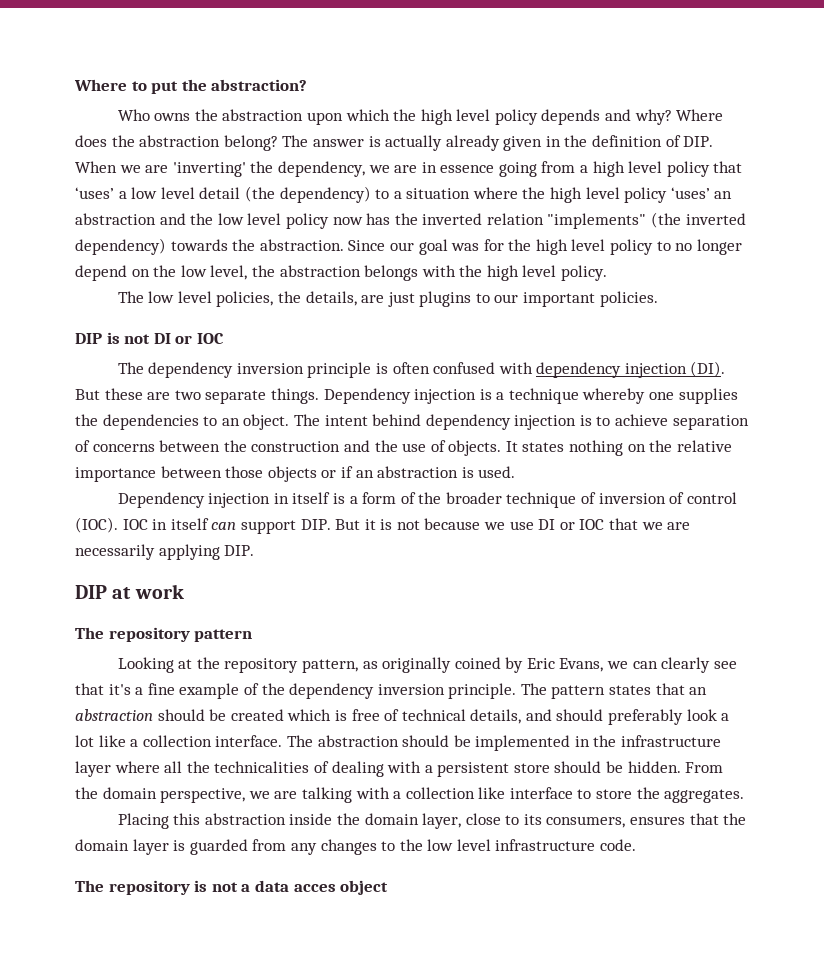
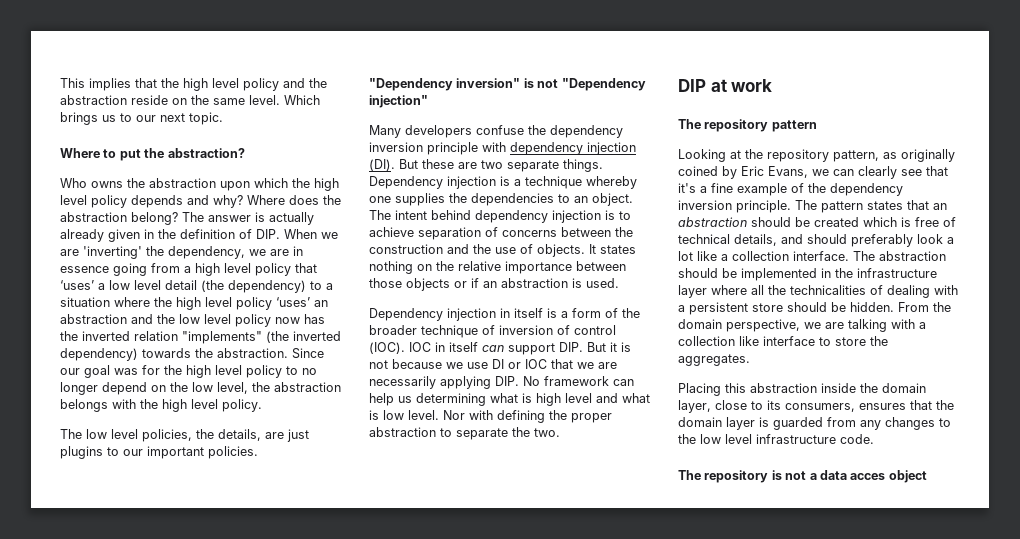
(74, 85) none -> [60,78,327,91] [60,95,320,105] [60,112,223,125] This implies that the high level policy and the abstraction reside on the same level. Which brings us to our next topic. //
[75,332,224,344] [117,362,496,378] DIP is not DI or IOC // The dependency inversion principle is often confused -> [369,78,646,91] [369,95,428,108] [369,125,623,138] [369,142,478,155] "Dependency inversion" is not "Dependency injection" // Many developers confuse the dependency inversion principle
(255, 550) none -> [523,376,634,386] [369,393,650,406] [369,410,612,423] [369,427,560,440] No framework can help us determining what is high level and what is low level. Nor with defining the proper abstraction to separate the two.

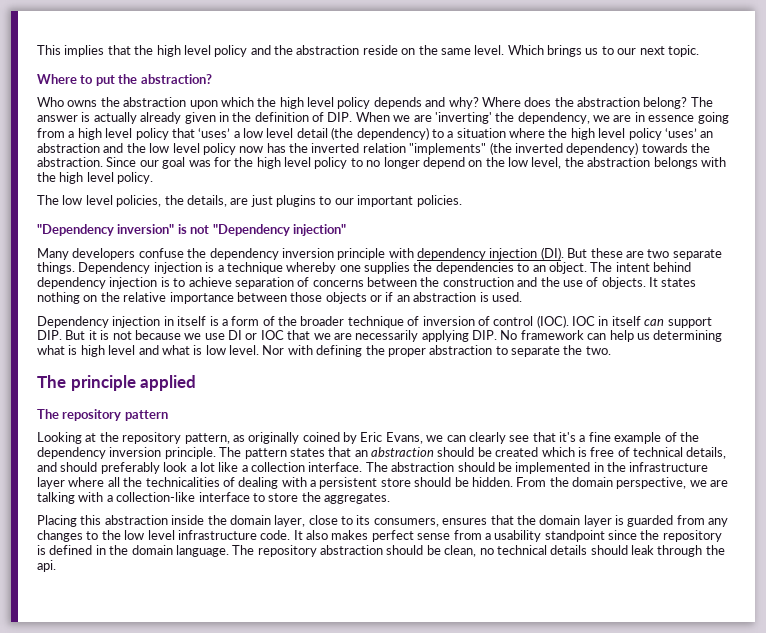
[678,79,773,92] DIP at work -> [37,375,197,391] The principle applied
[678,336,759,346] collection like -> [116,492,196,502] collection-like
[678,470,927,483] // The repository is not a data acces object -> [293,530,722,542] [37,545,725,557] [37,560,56,572] It also makes perfect sense from a usability standpoint since the repository is defined in the domain language. The repository abstraction should be clean, no technical details should leak through the api.

